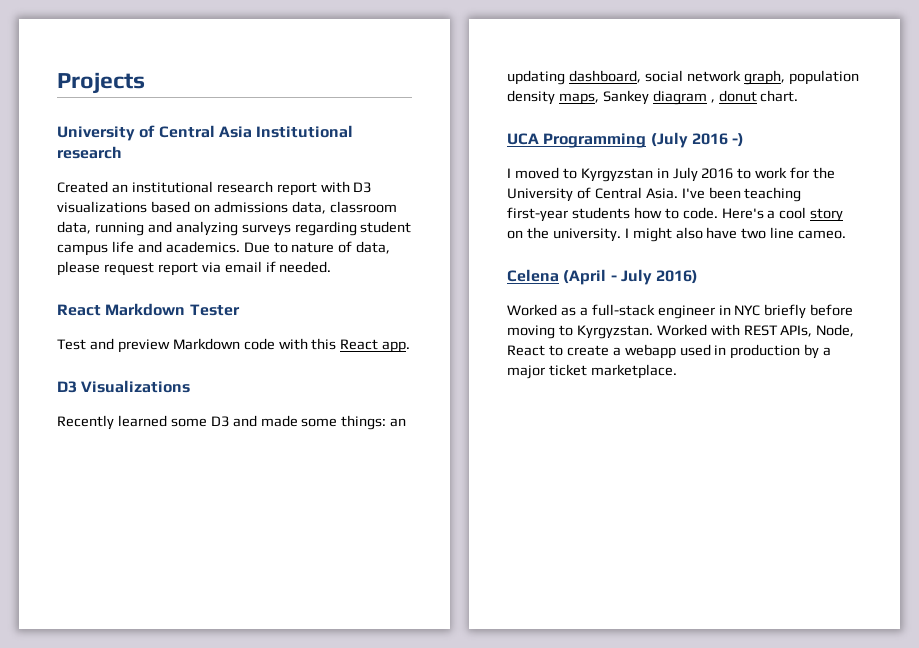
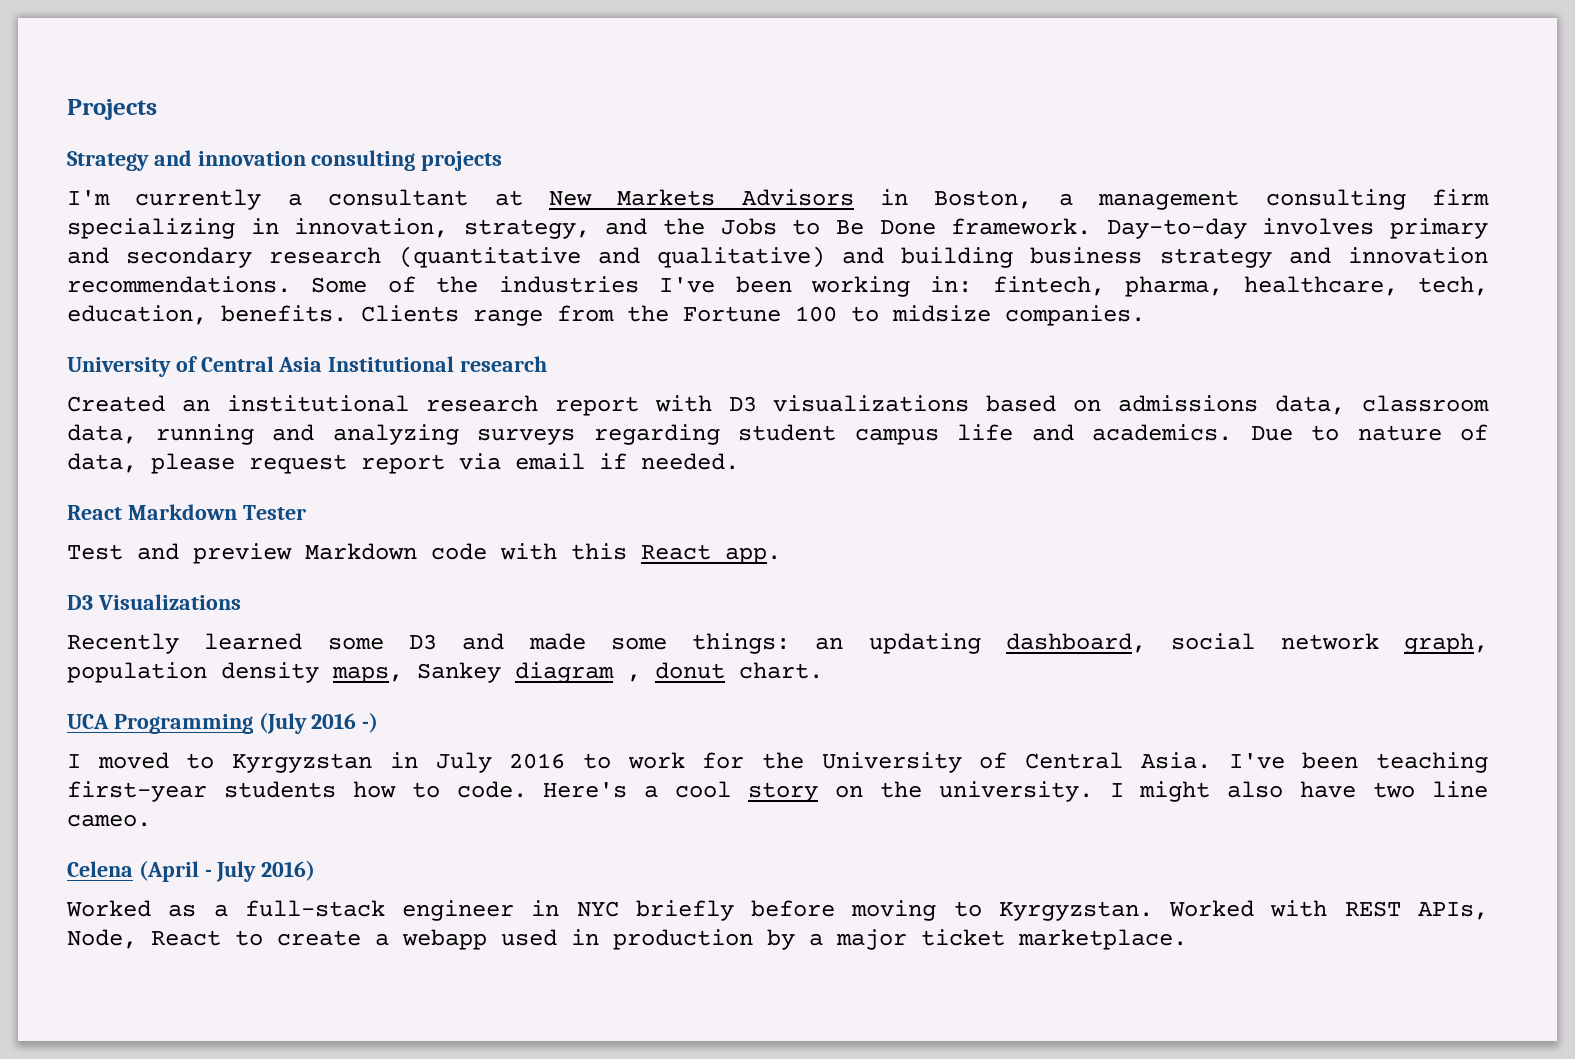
(145, 83) none -> [67,150,503,171] [67,189,1489,210] [67,218,1488,239] [67,246,1488,268] [67,276,1489,297] [67,305,1145,326] // Strategy and innovation consulting projects // I'm currently a consultant at New Markets Advisors in Boston, a management consulting firm specializing in innovation, strategy, and the Jobs to Be Done framework. Day-to-day involves primary and secondary research (quantitative and qualitative) and building business strategy and innovation recommendations. Some of the industries I've been working in: fintech, pharma, healthcare, tech, education, benefits. Clients range from the Fortune 100 to midsize companies.

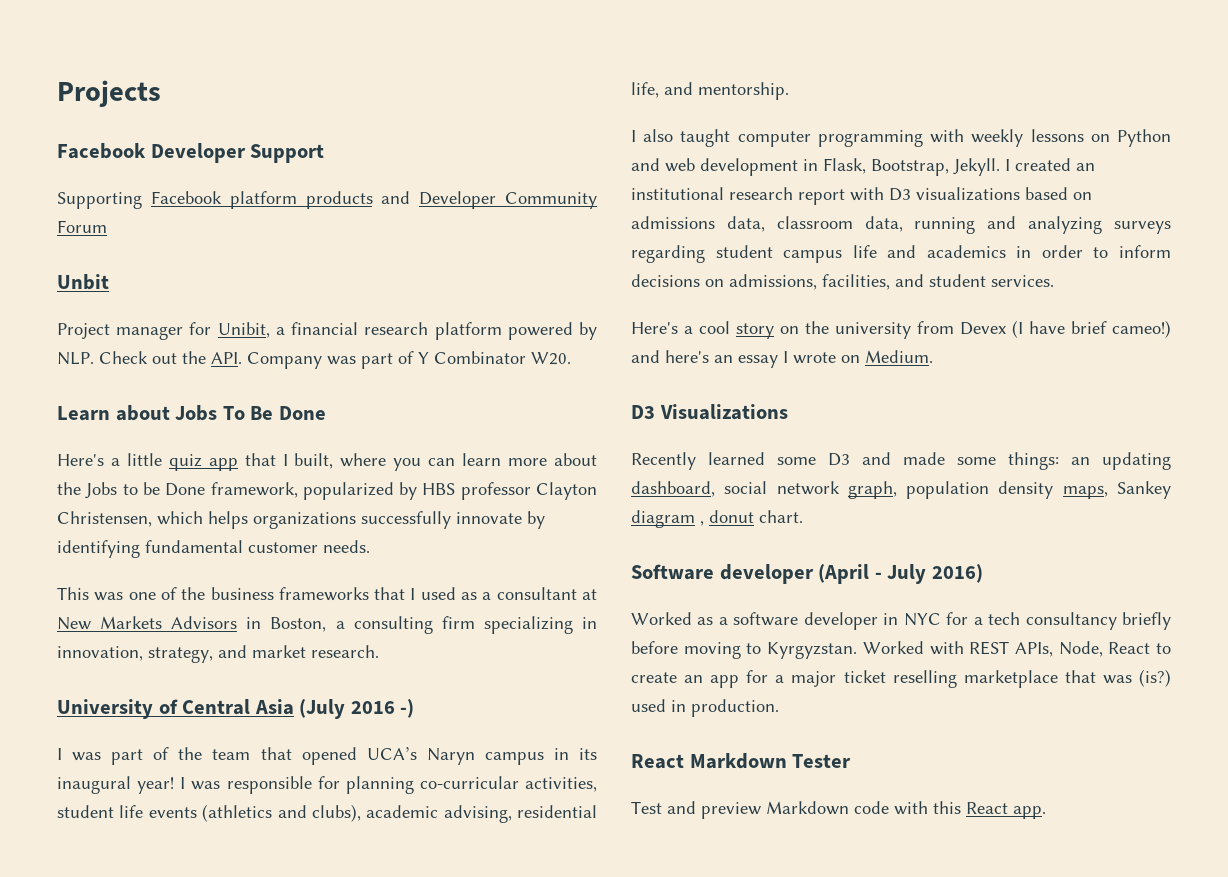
[67,150,503,171] [67,189,262,210] Strategy and innovation consulting projects // I'm currently -> [57,143,325,163] [57,191,597,209] [57,220,107,233] [57,274,109,290] [57,322,597,340] [57,351,571,369] [57,405,326,421] [57,453,597,471] [57,482,597,500] [57,511,545,529] [57,540,370,558] [57,587,478,601] Facebook Developer Support // Supporting Facebook platform products and Developer Community Forum // Unbit // Project manager for Unibit, a financial research platform powered by NLP. Check out the API. Company was part of Y Combinator W20. // Learn about Jobs To Be Done // Here's a little quiz app that I built, where you can learn more about the Jobs to be Done framework, popularized by HBS professor Clayton Christensen, which helps organizations successfully innovate by identifying fundamental customer needs. // This was one of the business frameworks that I used as
[1098,190,1240,210] management -> (345, 625) none
[663,218,1488,239] [67,246,1488,268] [67,276,1489,297] [67,305,1145,326] [67,356,548,377] [67,395,165,412] the Jobs to Be Done framework. Day-to-day involves primary and secondary research (quantitative and qualitative) and building business strategy and innovation recommendations. Some of the industries I've been working in: fintech, pharma, healthcare, tech, education, benefits. Clients range from the Fortune 100 to midsize companies. // University of Central Asia Institutional research // Created -> [252,645,379,658] [57,699,415,719] [57,747,597,765] [57,776,597,794] [57,804,597,823] [631,82,789,100] [631,129,1171,147] [631,158,1071,176] market research. // University of Central Asia (July 2016 -) // I was part of the team that opened UCA’s Naryn campus in its inaugural year! I was responsible for planning co-curricular activities, student life events (athletics and clubs), academic advising, residential life, and mentorship. // I also taught computer programming with weekly lessons on Python and web development in Flask, Bootstrap, Jekyll. I created
[1092,424,1488,441] [67,453,739,474] [67,504,306,520] [67,543,781,564] academics. Due to nature of data, please request report via email if needed. // React Markdown Tester // Test and preview Markdown code with this React app. -> [926,245,1171,258] [631,274,1054,290] [631,320,1171,339] [631,350,933,368] academics in order to inform decisions on admissions, facilities, and student services. // Here's a cool story on the university from Devex (I have brief cameo!) and here's an essay I wrote on Medium.
[67,712,379,734] [67,752,1489,773] [67,781,1489,802] [67,814,151,827] [67,861,133,877] UCA Programming (July 2016 -) // I moved to Kyrgyzstan in July 2016 to work for the University of Central Asia. I've been teaching first-year students how to code. Here's a cool story on the university. I might also have two line cameo. // Celena -> [631,564,814,584] Software developer
[244,900,619,921] full-stack engineer in NYC -> [733,612,1117,630] software developer in NYC for a tech consultancy
[375,929,1187,950] a webapp used in production by a major ticket marketplace. -> [684,669,1171,688] [631,699,779,717] [631,753,852,769] [631,801,1046,819] an app for a major ticket reselling marketplace that was (is?) used in production. // React Markdown Tester // Test and preview Markdown code with this React app.

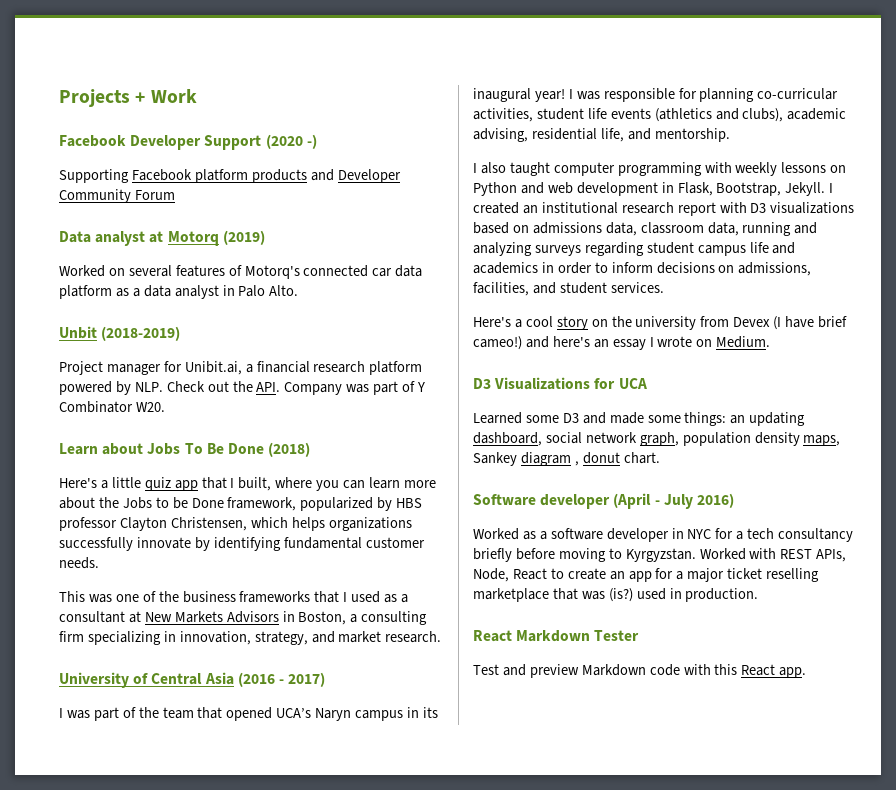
(161, 93) none -> [135,89,197,103] + Work
(325, 153) none -> [265,134,317,149] (2020 -)
(107, 226) none -> [59,230,265,246] [59,265,423,279] [59,285,299,299] // Data analyst at Motorq (2019) // Worked on several features of Motorq's connected car data platform as a data analyst in Palo Alto.
(109, 282) none -> [101,326,181,341] (2018-2019)
[217,322,270,338] Unibit, -> [184,361,242,375] Unibit.ai,
(326, 413) none -> [268,442,311,457] (2018)
[299,699,415,719] (July 2016 -) -> [237,672,326,687] (2016 - 2017)
[631,452,765,470] // Recently learned -> [594,378,647,389] [473,412,522,424] for UCA // Learned

